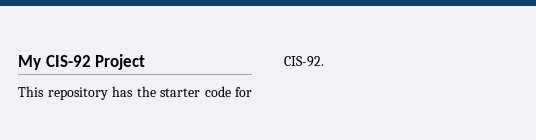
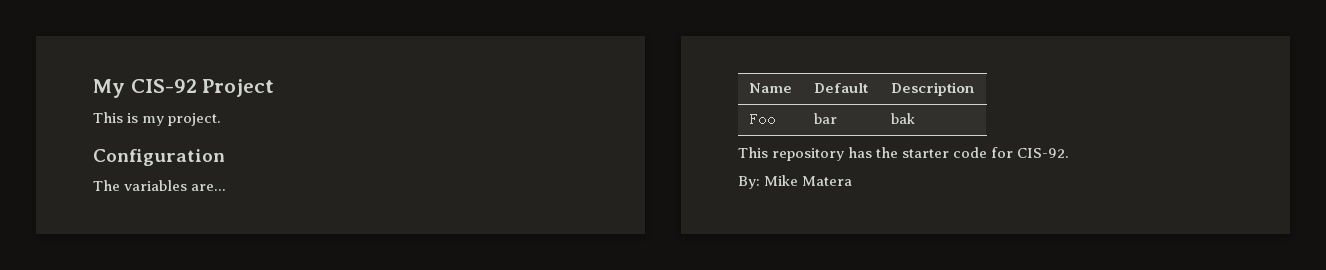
(146, 62) none -> [93,112,222,126] [93,149,225,166] [93,180,227,191] [748,83,792,93] [813,83,868,93] [890,82,974,96] [748,112,776,126] [813,113,837,124] [890,113,915,124] // This is my project. // Configuration // The variables are... // Name | Default | Description // Foo | bar | bak
(324, 61) none -> [738,175,853,189] // By: Mike Matera

